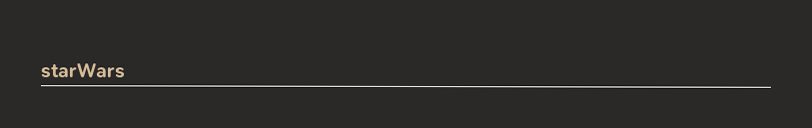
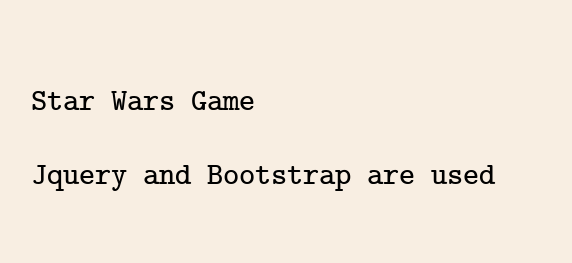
[40,62,126,79] starWars -> [31,91,255,111] [31,165,496,191] Star Wars Game // Jquery and Bootstrap are used

